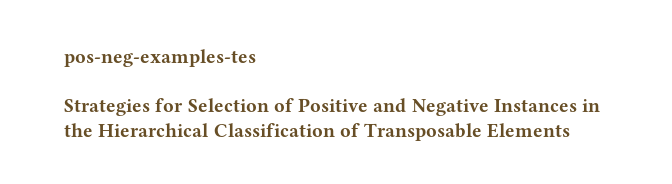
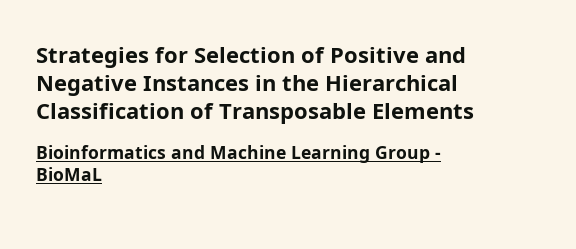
[64,49,256,67] pos-neg-examples-tes // -> (36, 57) none
(571, 130) none -> [36,145,441,163] [36,167,102,181] // Bioinformatics and Machine Learning Group - BioMaL

